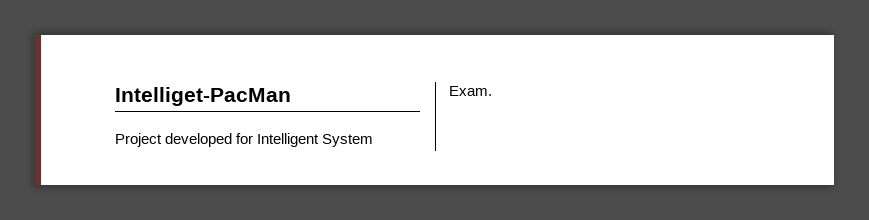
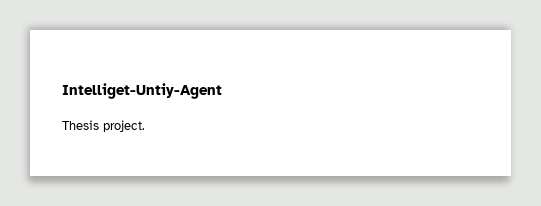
[115,87,291,106] [115,133,374,147] [449,86,492,96] Intelliget-PacMan // Project developed for Intelligent System Exam. -> [62,83,222,99] [62,120,145,132] Intelliget-Untiy-Agent // Thesis project.

